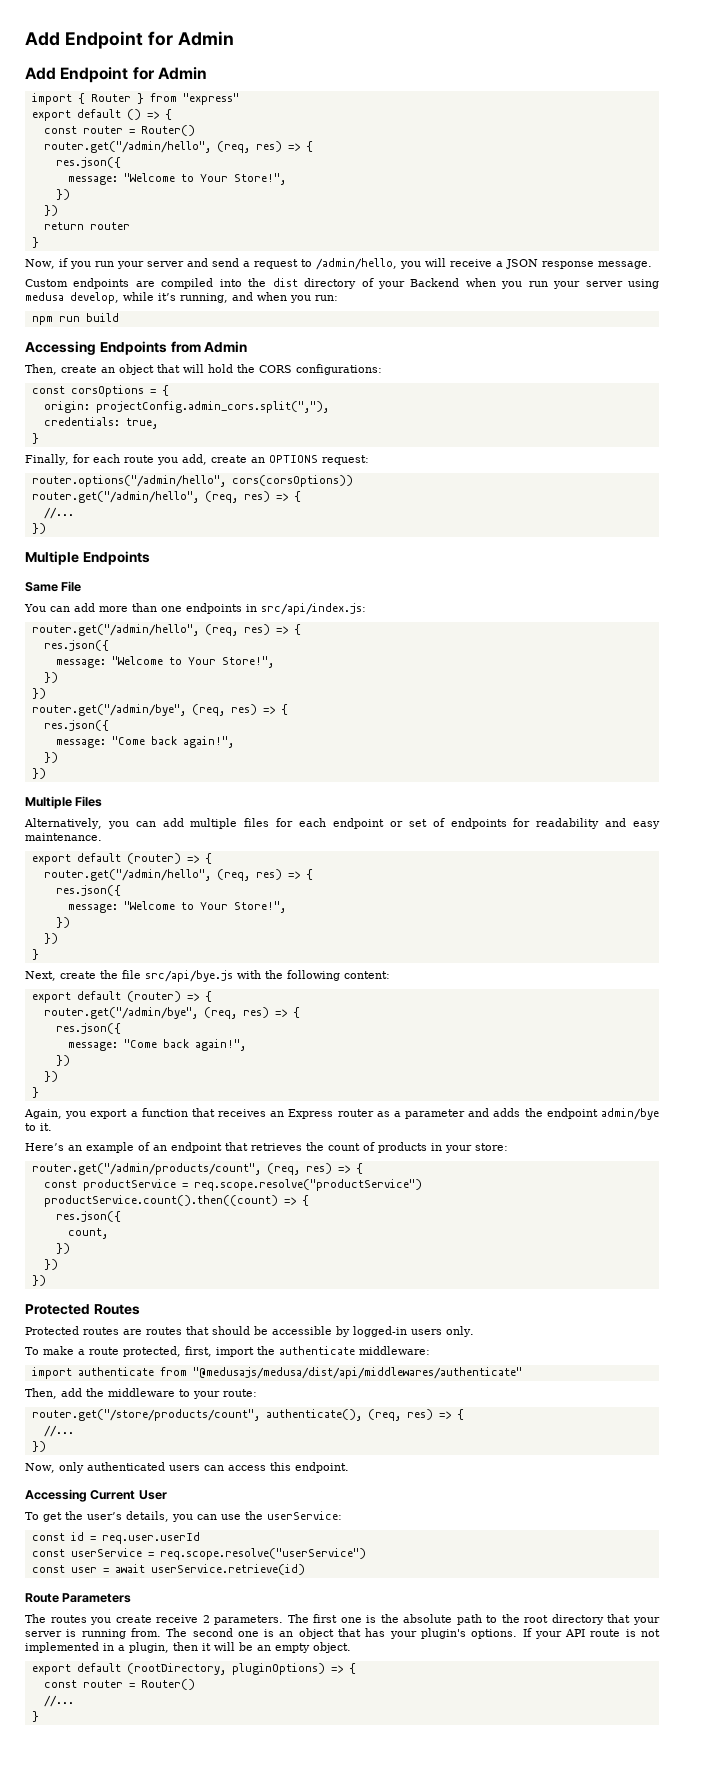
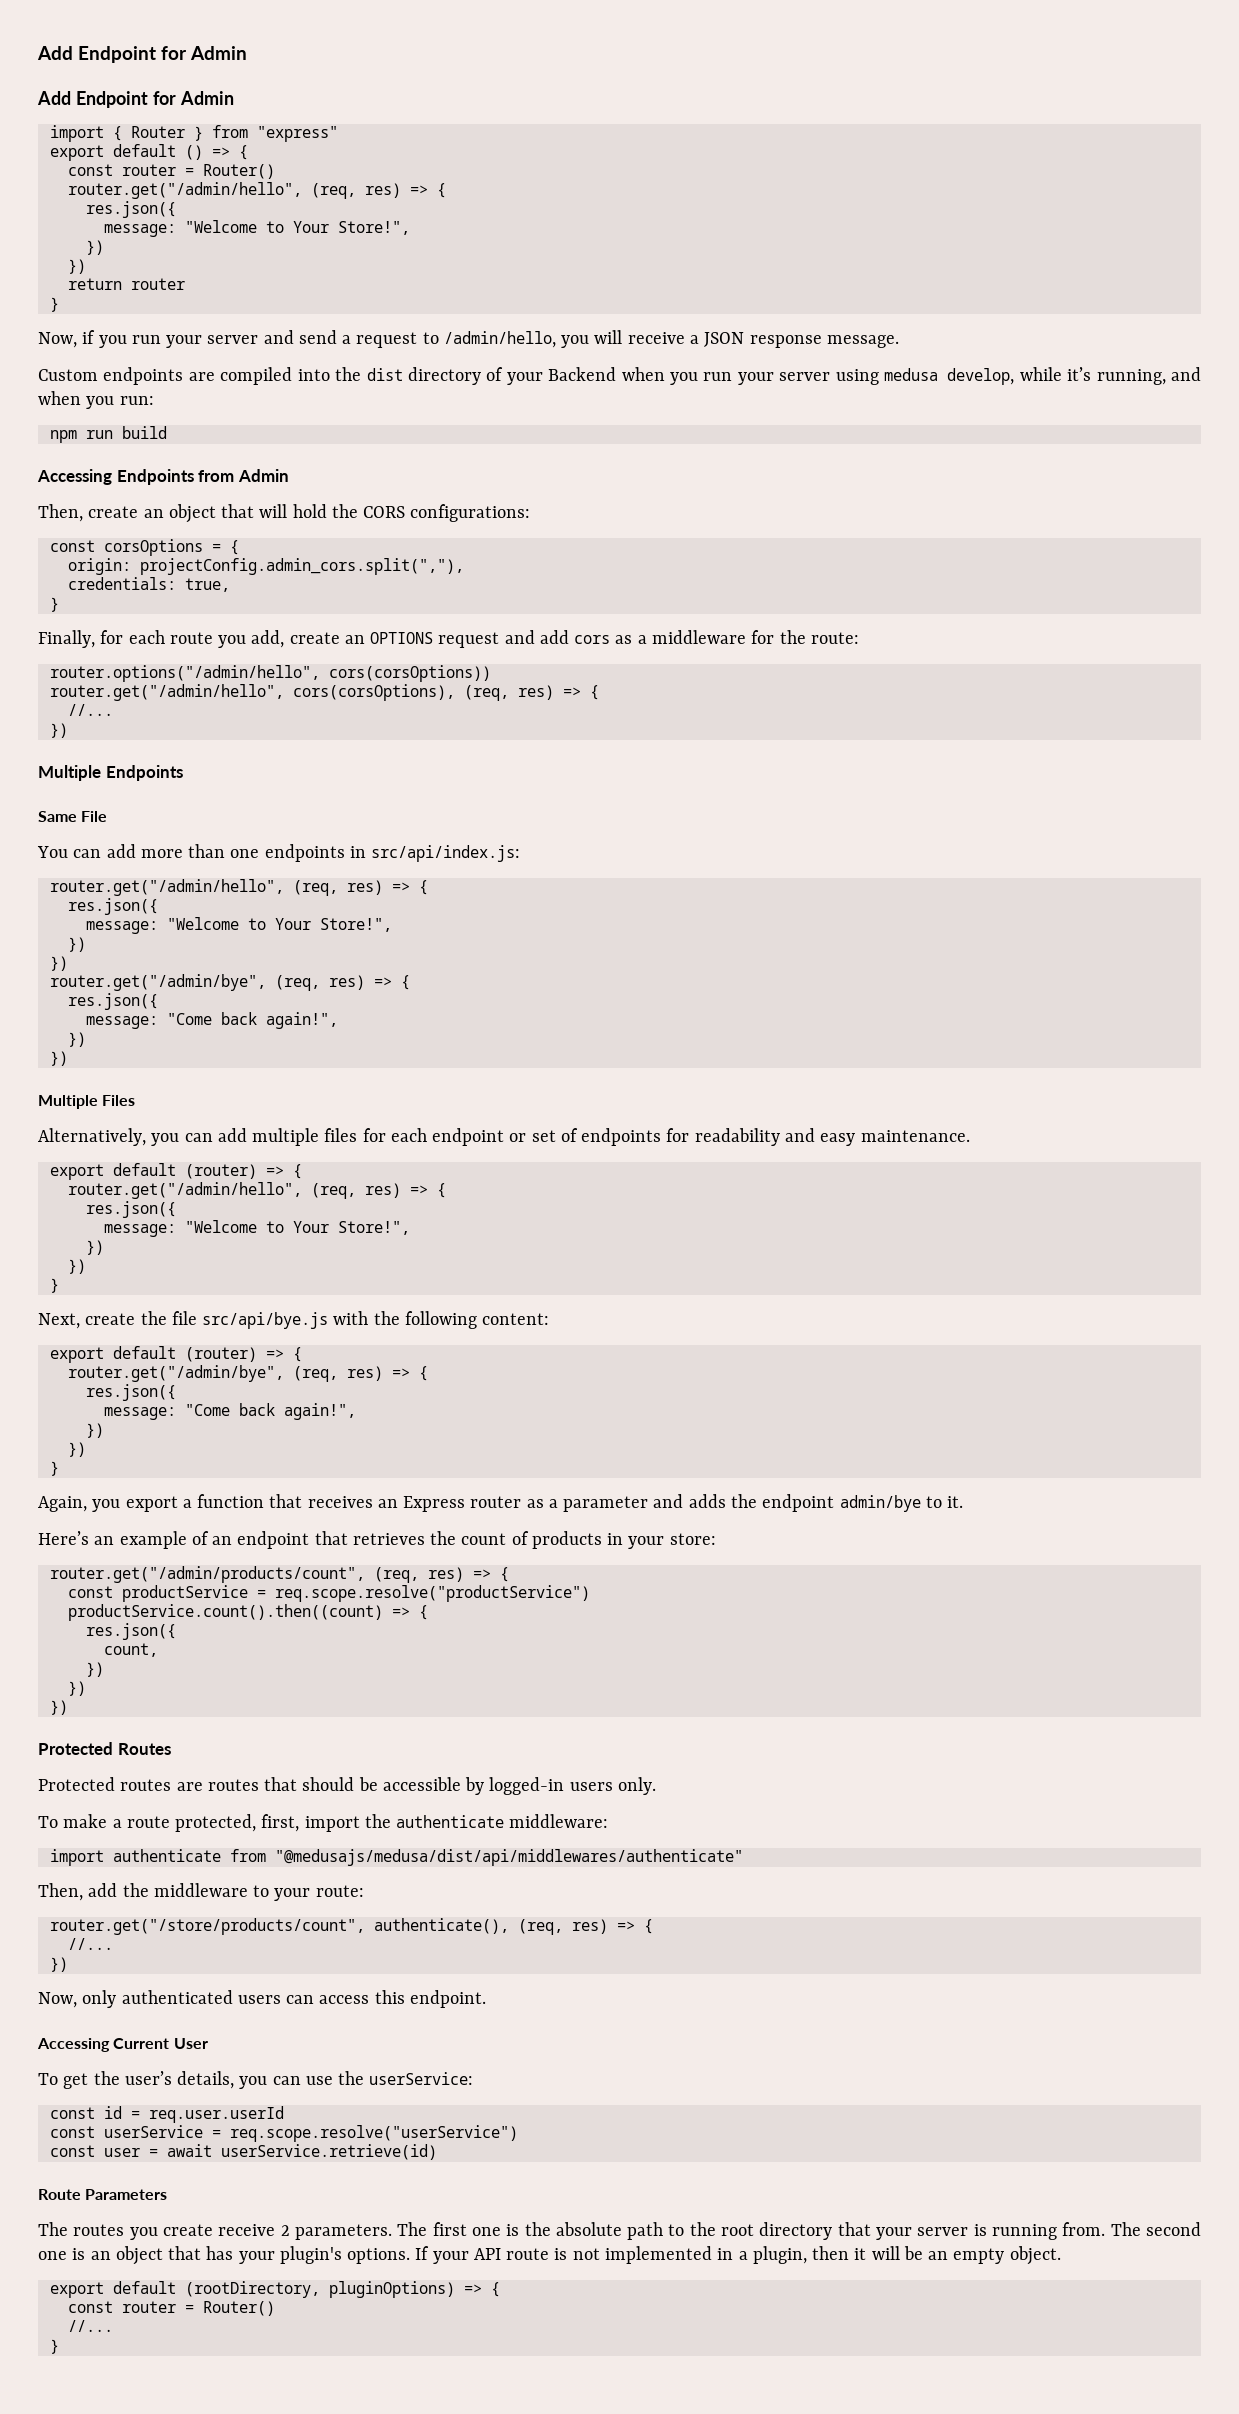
[321,455,369,465] request: -> [438,630,859,648] request and add cors as a middleware for the route:
(199, 497) none -> [292,684,455,701] cors(corsOptions),

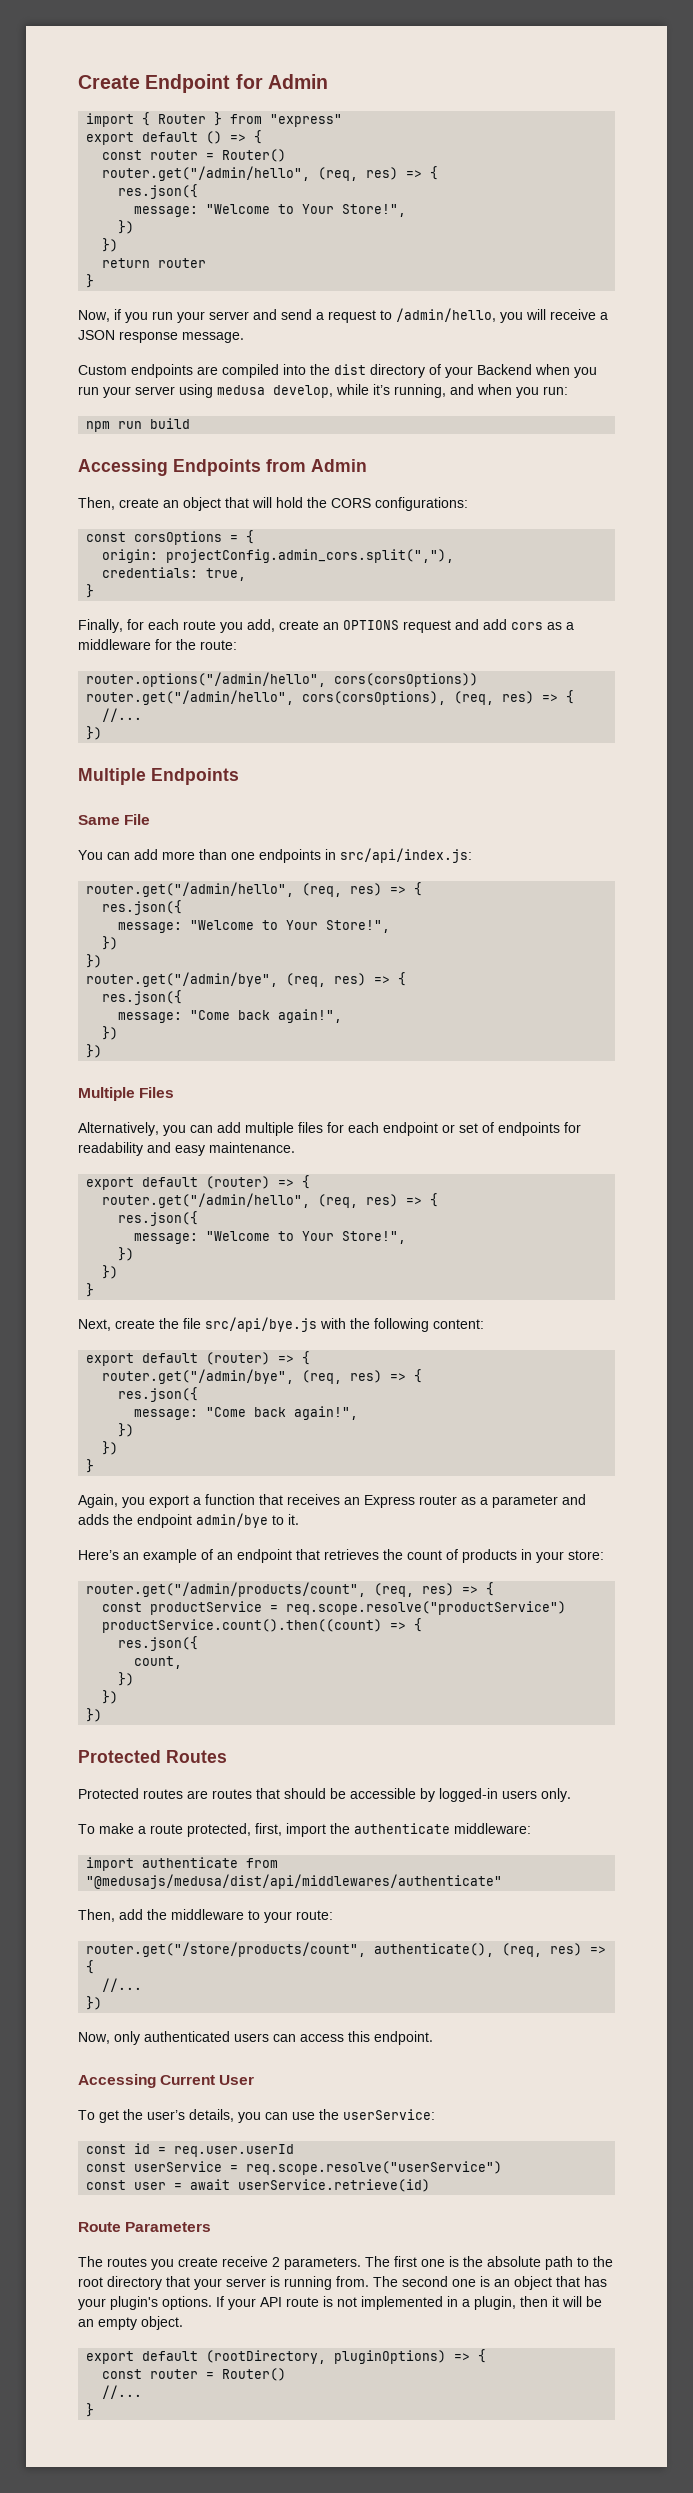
[37,46,248,63] [37,91,71,105] Add Endpoint for Admin // Add -> [78,75,140,89] Create

